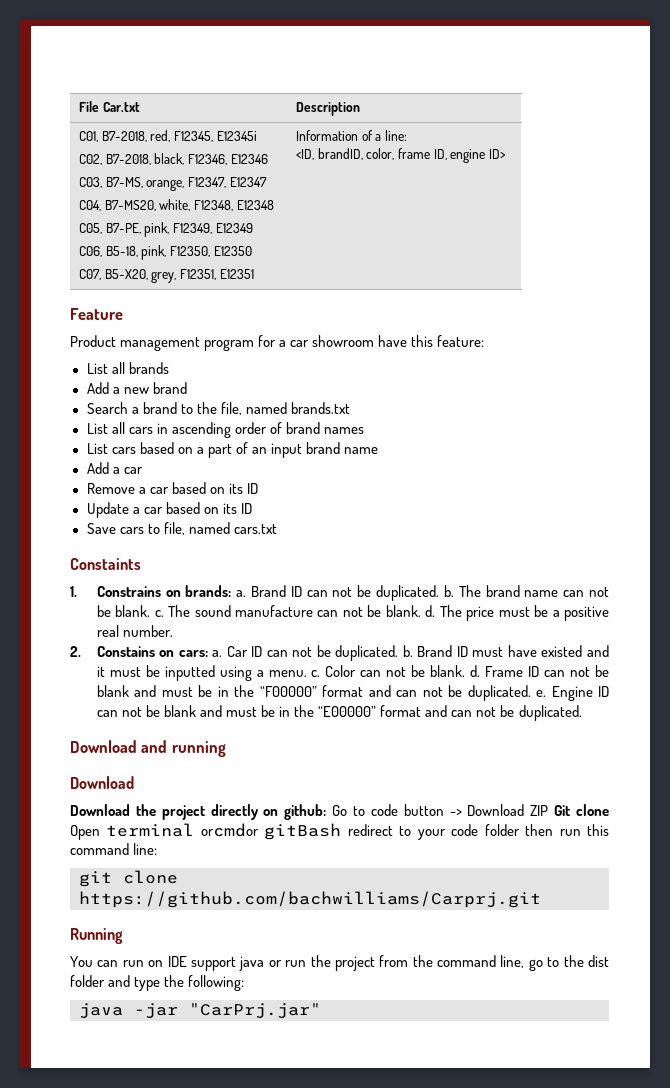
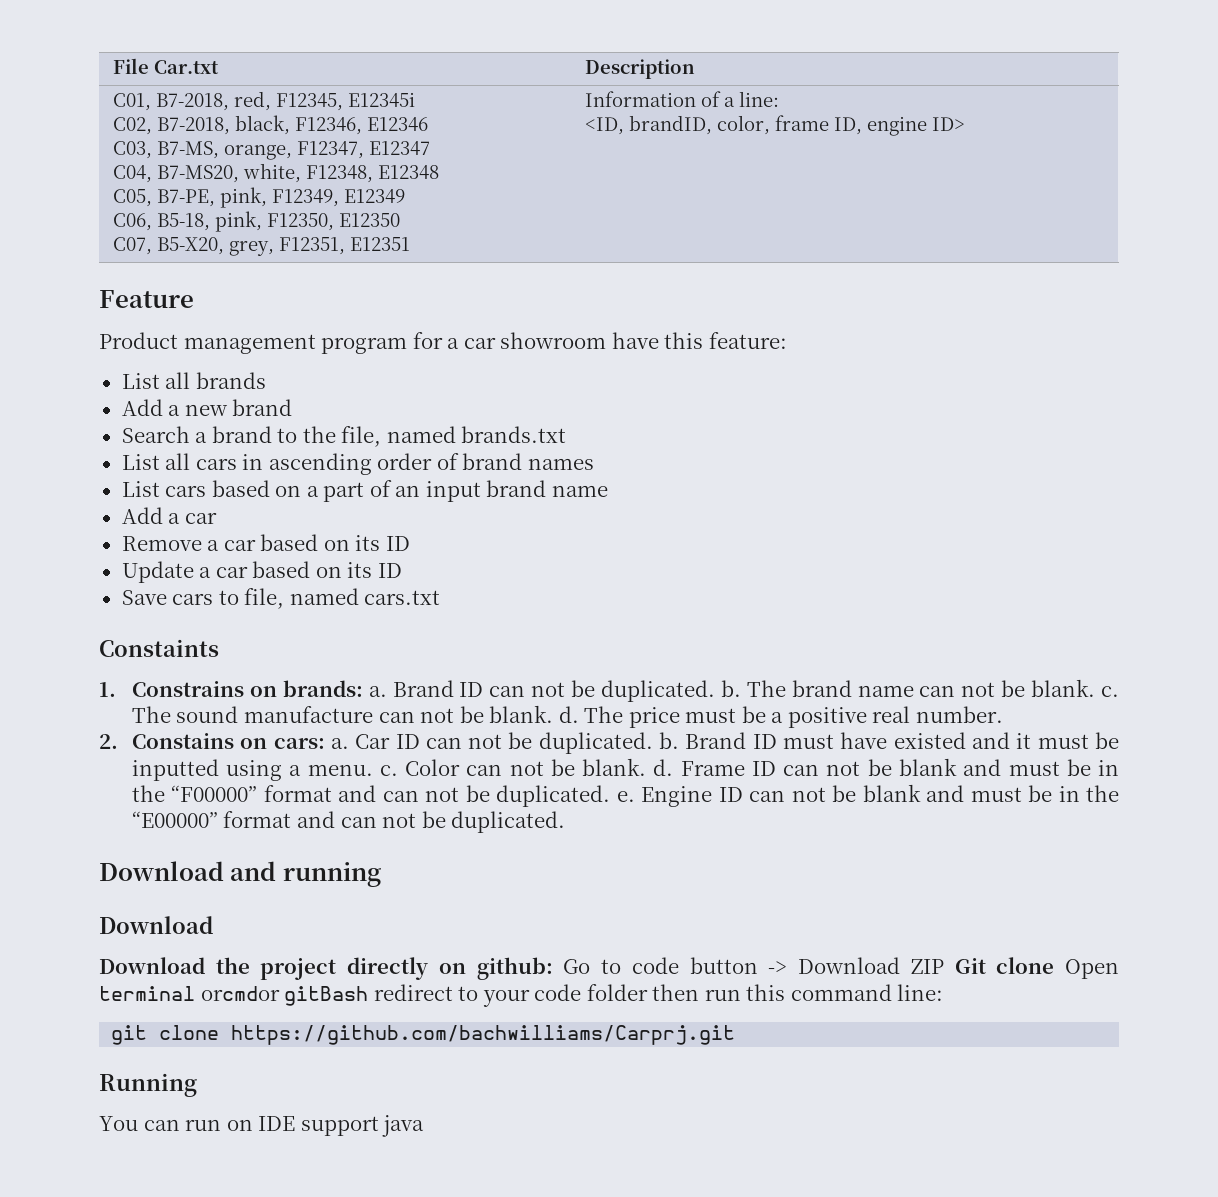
[268,955,610,971] [70,975,245,991] [79,1003,321,1019] or run the project from the command line, go to the dist folder and type the following: // java -jar "CarPrj.jar" -> (425, 1126) none

